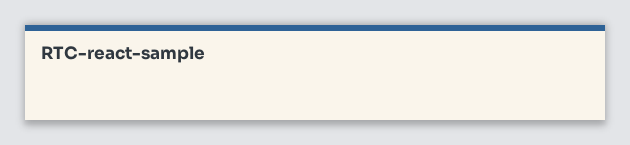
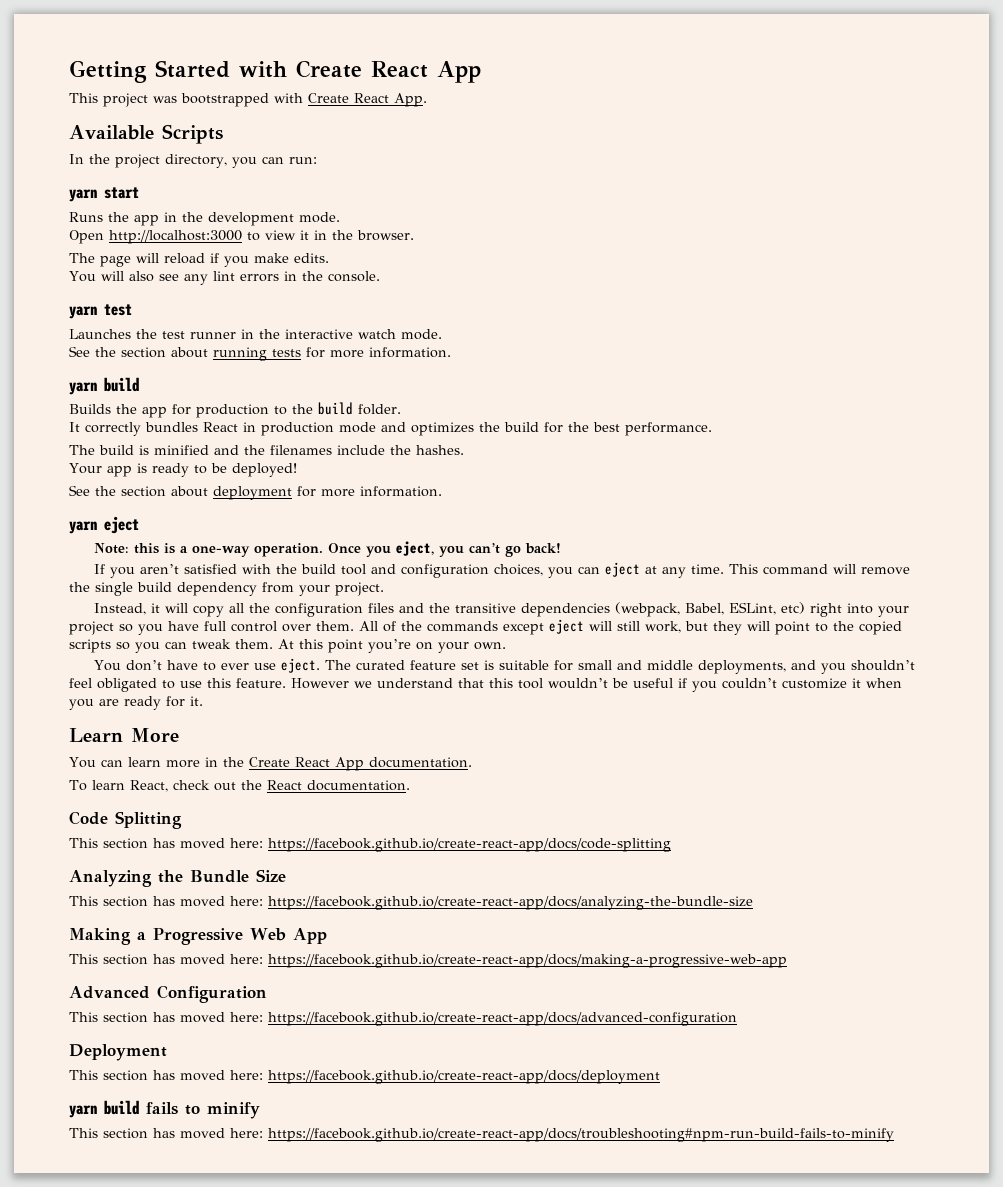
[41,46,205,63] RTC-react-sample -> [69,60,481,83] [69,93,427,107] [69,124,223,144] [69,154,317,168] [69,187,139,202] [69,212,340,226] [69,230,414,244] [69,253,329,267] [69,271,380,285] [69,304,132,319] [69,329,442,340] [69,346,451,361] [69,377,139,395] [69,402,401,418] [69,422,712,436] [69,445,464,455] [69,463,297,477] [69,485,442,500] [69,516,139,534] [94,541,562,557] [94,562,911,578] [69,582,384,596] [94,602,910,617] [69,619,902,635] [69,639,506,653] [94,658,916,674] [69,678,902,692] [69,696,203,710] [69,728,179,742] [69,757,472,771] [69,780,410,792] [69,811,182,829] [69,838,671,852] [69,869,286,887] [69,896,753,910] [69,928,327,945] [69,954,787,968] [69,985,267,1003] [69,1012,737,1026] [69,1044,167,1061] [69,1070,660,1084] [69,1100,260,1119] [69,1128,894,1142] Getting Started with Create React App // This project was bootstrapped with Create React App. // Available Scripts // In the project directory, you can run: // yarn start // Runs the app in the development mode. // Open http://localhost:3000 to view it in the browser. // The page will reload if you make edits. // You will also see any lint errors in the console. // yarn test // Launches the test runner in the interactive watch mode. // See the section about running tests for more information. // yarn build // Builds the app for production to the build folder. // It correctly bundles React in production mode and optimizes the build for the best performance. // The build is minified and the filenames include the hashes. // Your app is ready to be deployed! // See the section about deployment for more information. // yarn eject // Note: this is a one-way operation. Once you eject, you can’t go back! // If you aren’t satisfied with the build tool and configuration choices, you can eject at any time. This command will remove the single build dependency from your project. // Instead, it will copy all the configuration files and the transitive dependencies (webpack, Babel, ESLint, etc) right into your project so you have full control over them. All of the commands except eject will still work, but they will point to the copied scripts so you can tweak them. At this point you’re on your own. // You don’t have to ever use eject. The curated feature set is suitable for small and middle deployments, and you shouldn’t feel obligated to use this feature. However we understand that this tool wouldn’t be useful if you couldn’t customize it when you are ready for it. // Learn More // You can learn more in the Create React App documentation. // To learn React, check out the React documentation. // Code Splitting // This section has moved here: https://facebook.github.io/create-react-app/docs/code-splitting // Analyzing the Bundle Size // This section has moved here: https://facebook.github.io/create-react-app/docs/analyzing-the-bundle-size // Making a Progressive Web App // This section has moved here: https://facebook.github.io/create-react-app/docs/making-a-progressive-web-app // Advanced Configuration // This section has moved here: https://facebook.github.io/create-react-app/docs/advanced-configuration // Deployment // This section has moved here: https://facebook.github.io/create-react-app/docs/deployment // yarn build fails to minify // This section has moved here: https://facebook.github.io/create-react-app/docs/troubleshooting#npm-run-build-fails-to-minify

